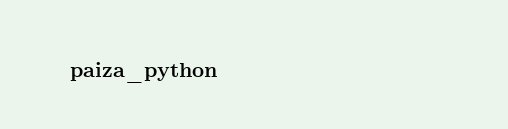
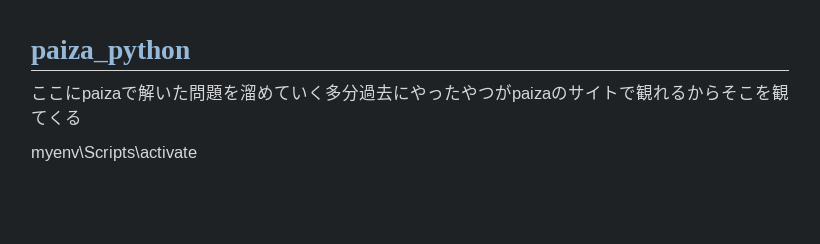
(217, 72) none -> [31,84,789,102] [31,110,82,125] [31,146,197,161] // ここにpaizaで解いた問題を溜めていく多分過去にやったやつがpaizaのサイトで観れるからそこを観てくる // myenv\Scripts\activate

